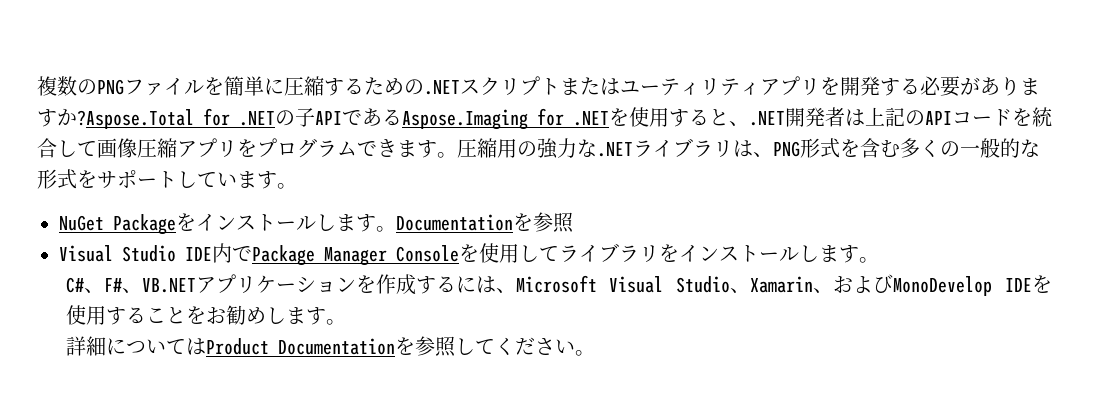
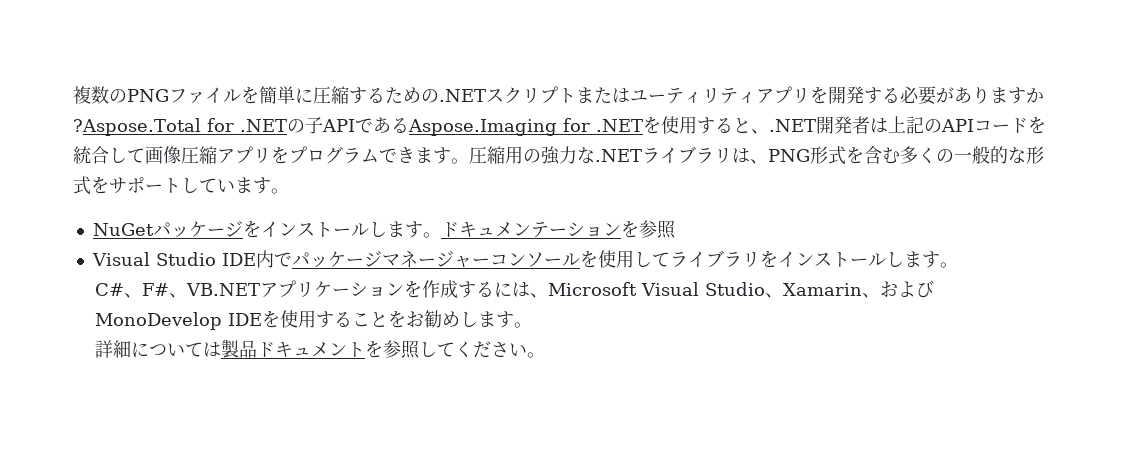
[113,213,513,235] Packageをインストールします。Documentation -> [152,220,621,238] パッケージをインストールします。ドキュメンテーション
[252,245,459,266] Package Manager Console -> [291,250,580,268] パッケージマネージャーコンソール
[205,338,395,355] Product Documentation -> [220,339,365,358] 製品ドキュメント

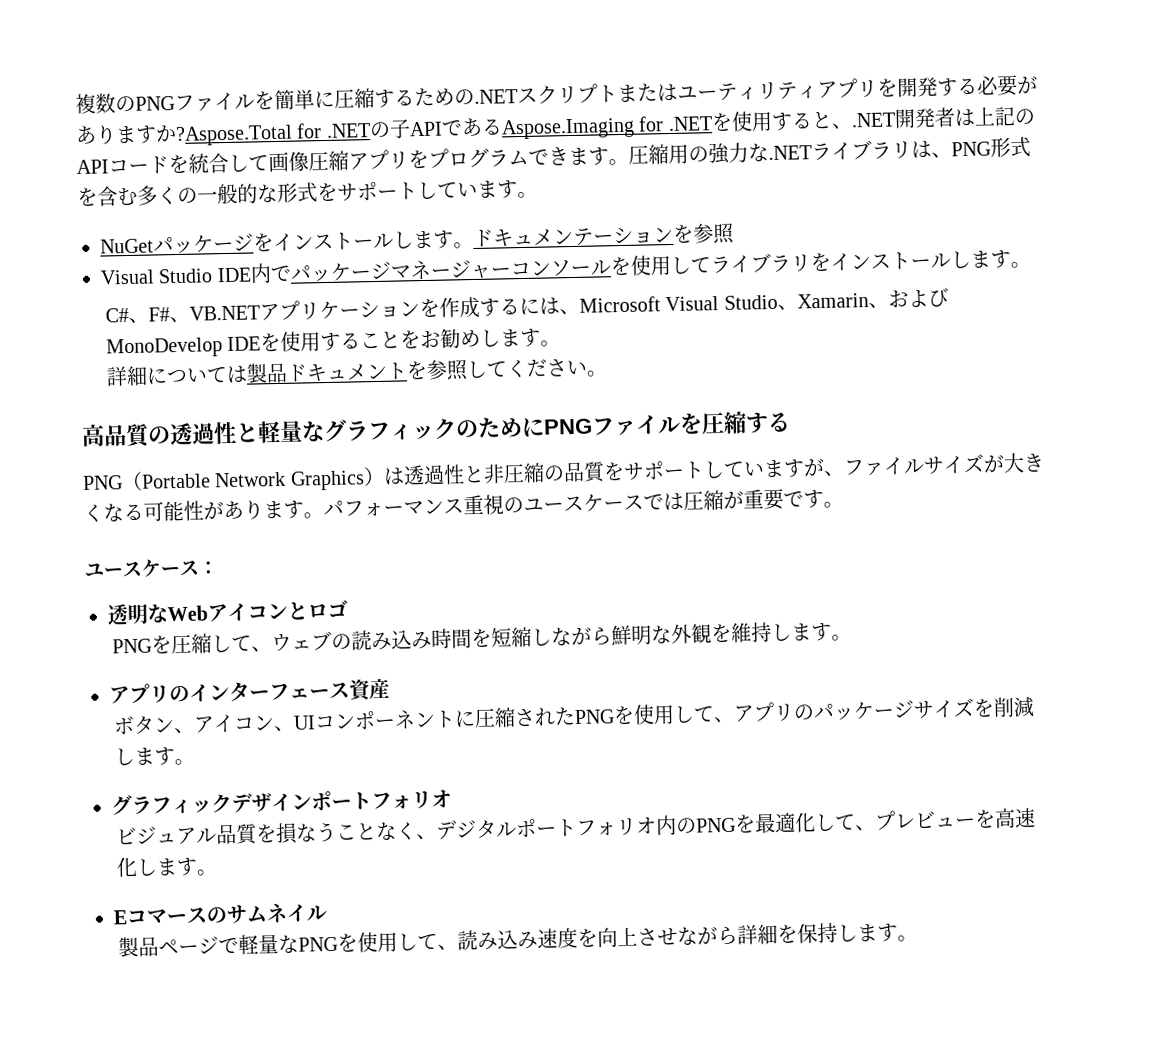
(545, 355) none -> [81,411,791,449] [82,452,1045,492] [83,488,844,522] [84,559,218,578] [107,599,348,626] [111,622,852,655] [109,678,390,705] [112,696,1035,735] [113,747,195,766] [111,789,452,816] [115,807,1036,845] [115,856,218,878] [113,902,327,925] [117,922,918,958] // 高品質の透過性と軽量なグラフィックのためにPNGファイルを圧縮する // PNG（Portable Network Graphics）は透過性と非圧縮の品質をサポートしていますが、ファイルサイズが大きくなる可能性があります。パフォーマンス重視のユースケースでは圧縮が重要です。 // ユースケース： // 透明なWebアイコンとロゴ // PNGを圧縮して、ウェブの読み込み時間を短縮しながら鮮明な外観を維持します。 // アプリのインターフェース資産 // ボタン、アイコン、UIコンポーネントに圧縮されたPNGを使用して、アプリのパッケージサイズを削減します。 // グラフィックデザインポートフォリオ // ビジュアル品質を損なうことなく、デジタルポートフォリオ内のPNGを最適化して、プレビューを高速化します。 // Eコマースのサムネイル // 製品ページで軽量なPNGを使用して、読み込み速度を向上させながら詳細を保持します。

